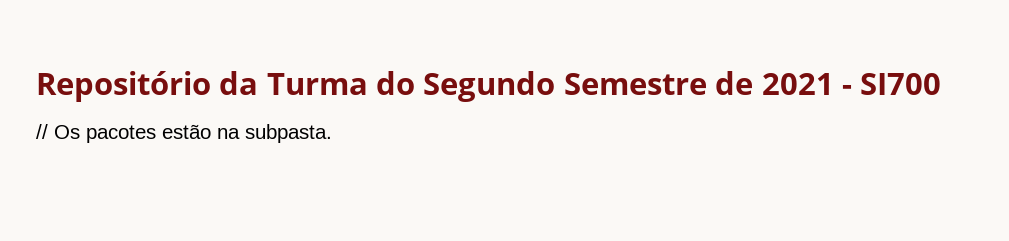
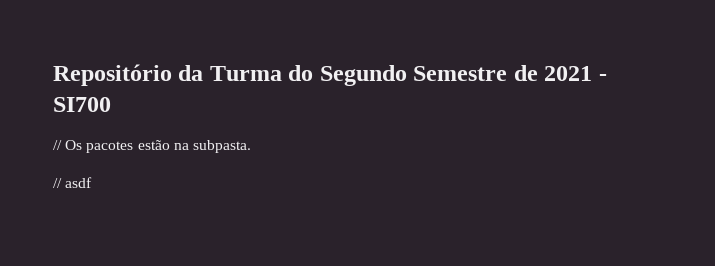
(332, 133) none -> [53,177,93,188] // // asdf

